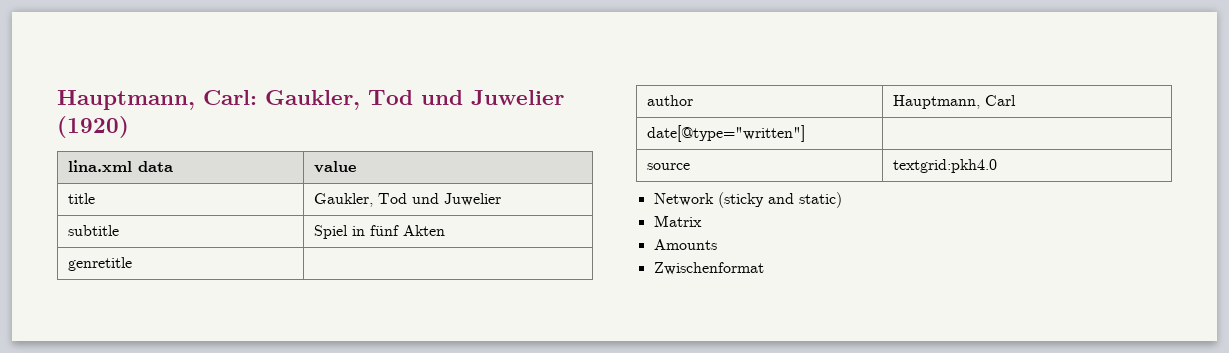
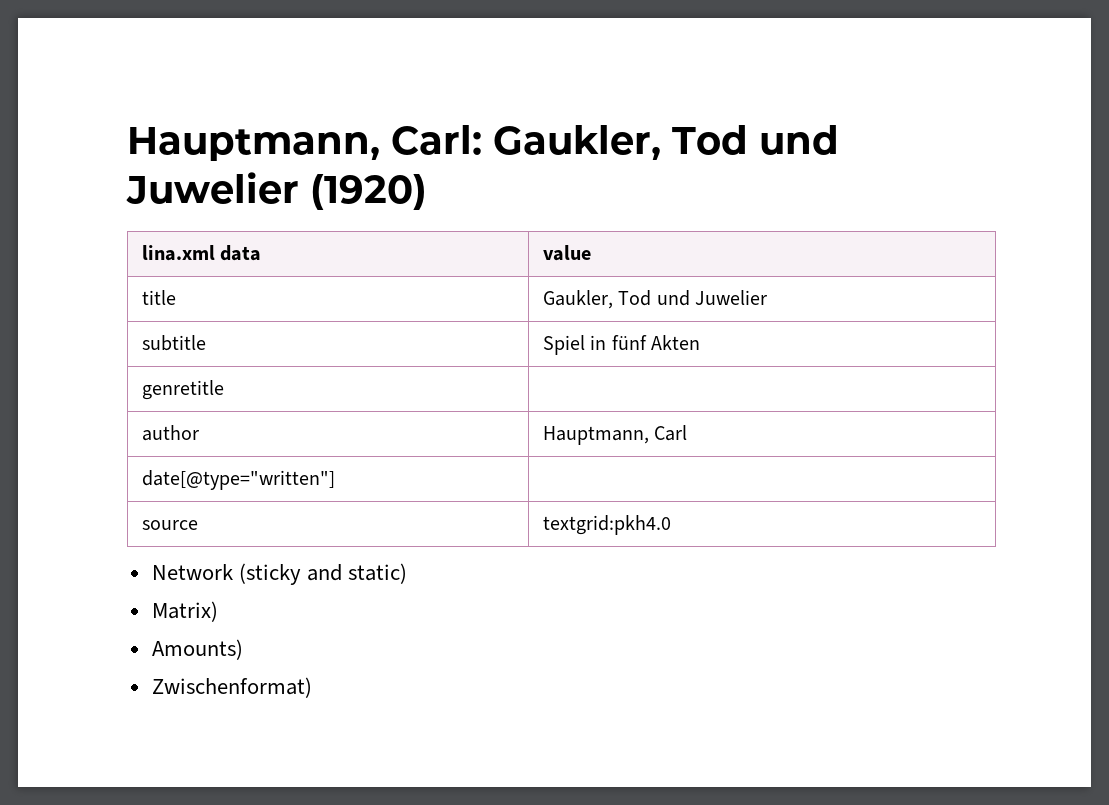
[653,215,702,227] [653,239,717,250] [653,262,764,275] Matrix // Amounts // Zwischenformat -> [151,601,218,622] [151,639,243,660] [151,677,312,698] Matrix) // Amounts) // Zwischenformat)

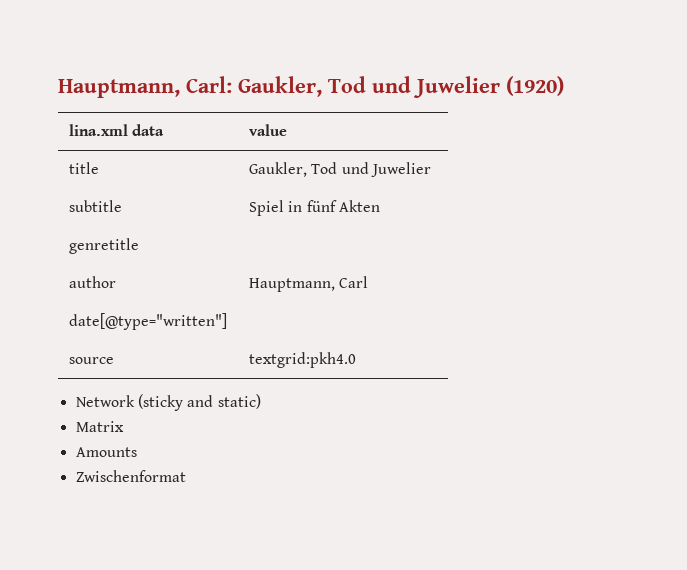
[151,601,218,622] [151,639,243,660] [151,677,312,698] Matrix) // Amounts) // Zwischenformat) -> [75,421,124,432] [75,447,137,457] [75,470,186,482] Matrix // Amounts // Zwischenformat

